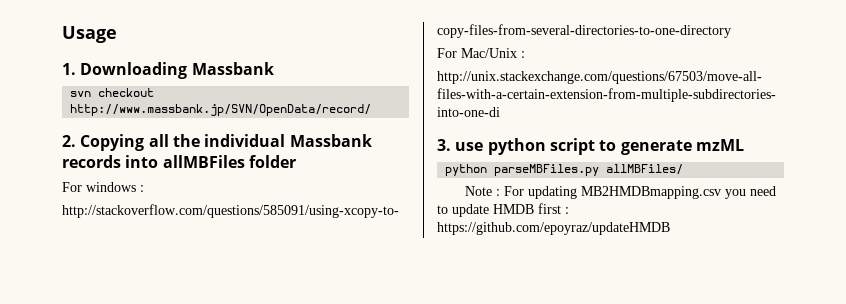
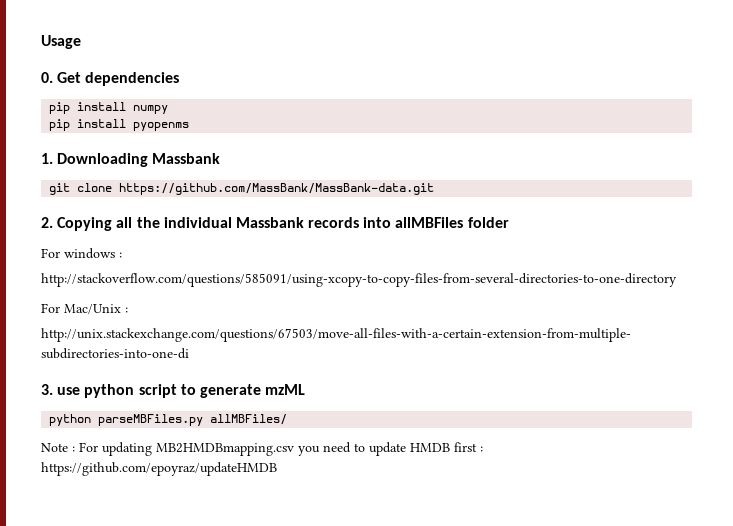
(117, 34) none -> [41,72,180,86] [49,102,169,114] [49,119,190,131] // 0. Get dependencies // pip install numpy // pip install pyopenms
[70,88,155,97] [70,104,372,116] svn checkout http://www.massbank.jp/SVN/OpenData/record/ -> [49,183,435,195] git clone https://github.com/MassBank/MassBank-data.git

